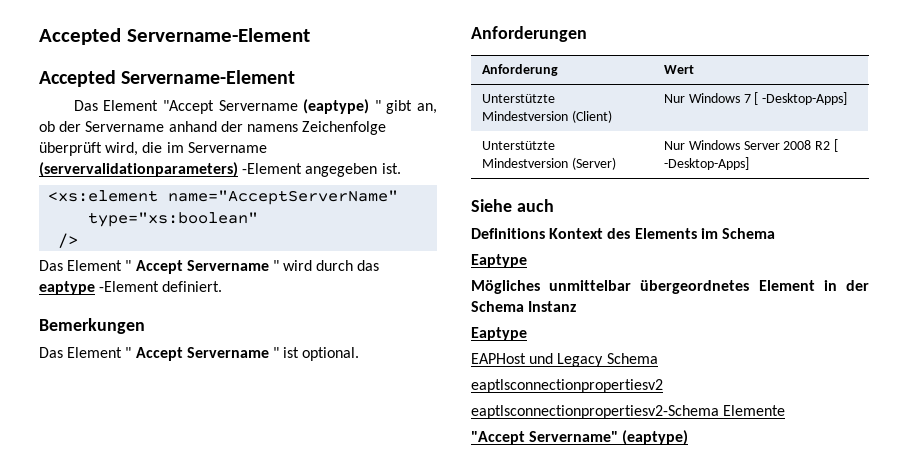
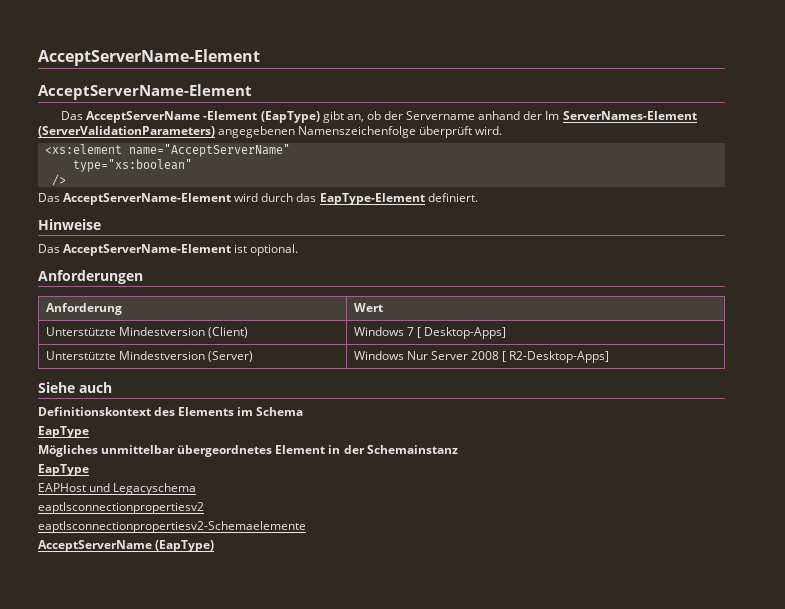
[39,28,310,45] [39,70,296,87] [73,99,381,114] Accepted Servername-Element // Accepted Servername-Element // Das Element "Accept Servername (eaptype) " -> [38,49,260,66] [38,84,252,100] [61,111,320,123] AcceptServerName-Element // AcceptServerName-Element // Das AcceptServerName -Element (EapType)
[246,121,387,135] [39,142,267,156] [39,162,401,177] namens Zeichenfolge überprüft wird, die im Servername (servervalidationparameters) -Element angegeben ist. -> [545,111,697,120] [38,126,503,138] Im ServerNames-Element (ServerValidationParameters) angegebenen Namenszeichenfolge überprüft wird.
[67,260,279,274] Element " Accept Servername " -> [63,193,232,205] AcceptServerName-Element
[39,281,160,295] eaptype -Element -> [319,193,425,205] EapType-Element
[39,318,145,334] [39,347,279,361] Bemerkungen // Das Element " Accept Servername " -> [38,219,101,230] [38,244,232,256] Hinweise // Das AcceptServerName-Element
[664,94,686,103] Nur -> (248, 332) none
[762,92,848,105] -Desktop-Apps] -> [423,327,506,339] Desktop-Apps]
[664,139,838,152] [664,157,750,170] Nur Windows Server 2008 R2 [ -Desktop-Apps] -> [353,351,610,363] Windows Nur Server 2008 [ R2-Desktop-Apps]
[471,228,604,239] Definitions Kontext -> [38,407,151,416] Definitionskontext
[471,254,527,268] Eaptype -> [38,426,89,438] EapType
[471,301,577,312] [471,327,527,341] Schema Instanz // Eaptype -> [366,445,458,454] [38,464,89,476] Schemainstanz // EapType
[557,353,658,367] Legacy Schema -> [113,483,197,495] Legacyschema
[471,405,786,419] [471,430,689,445] eaptlsconnectionpropertiesv2-Schema Elemente // "Accept Servername" (eaptype) -> [38,521,306,533] [38,540,215,552] eaptlsconnectionpropertiesv2-Schemaelemente // AcceptServerName (EapType)

